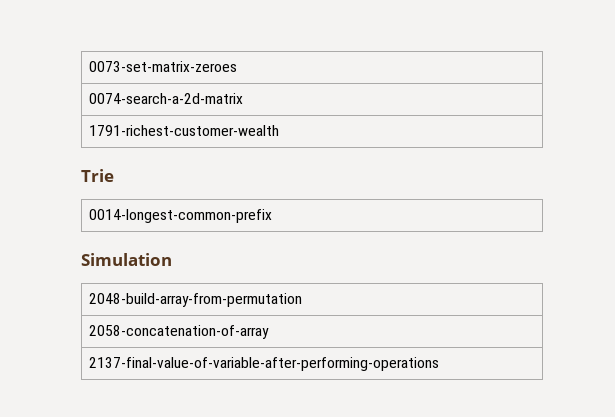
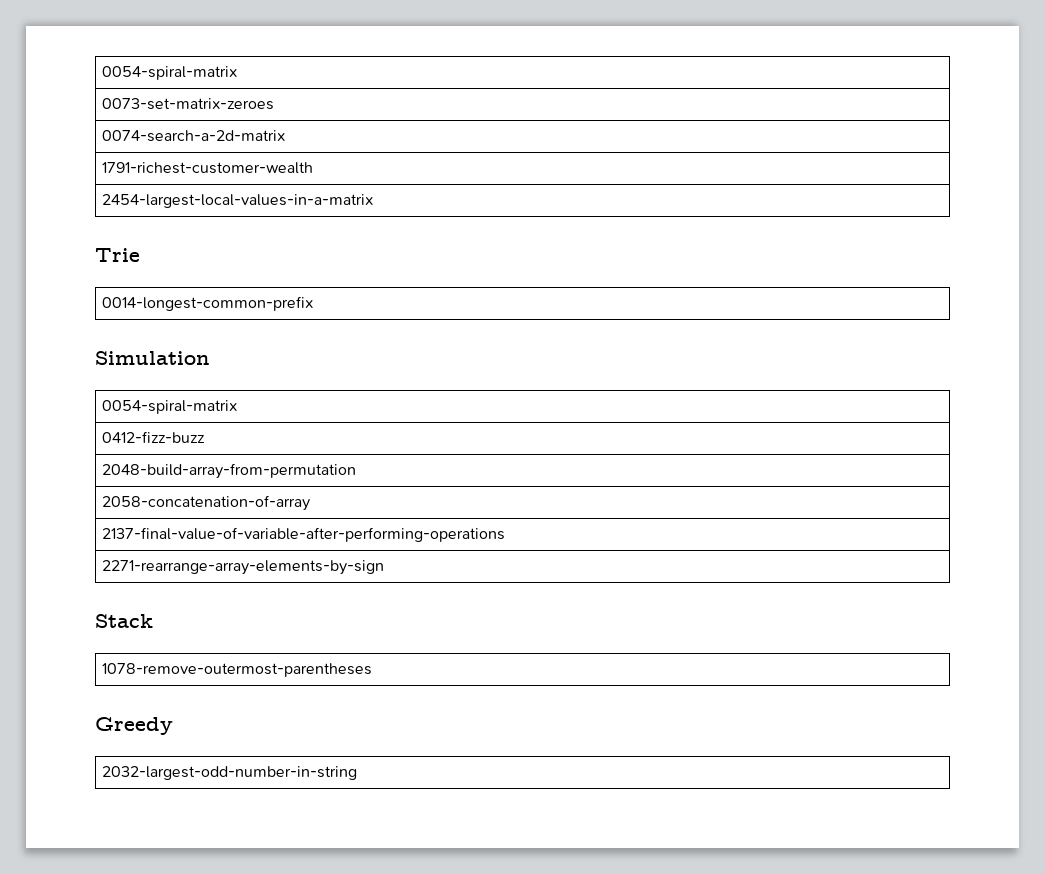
(89, 66) none -> [101,66,237,80] 0054-spiral-matrix //
(280, 130) none -> [101,194,373,208] // 2454-largest-local-values-in-a-matrix
(172, 259) none -> [101,400,237,414] [101,431,205,443] // 0054-spiral-matrix // 0412-fizz-buzz
(440, 364) none -> [101,560,384,575] [95,614,153,628] [101,663,372,677] [95,717,173,735] [101,766,357,780] // 2271-rearrange-array-elements-by-sign // Stack // 1078-remove-outermost-parentheses // Greedy // 2032-largest-odd-number-in-string

